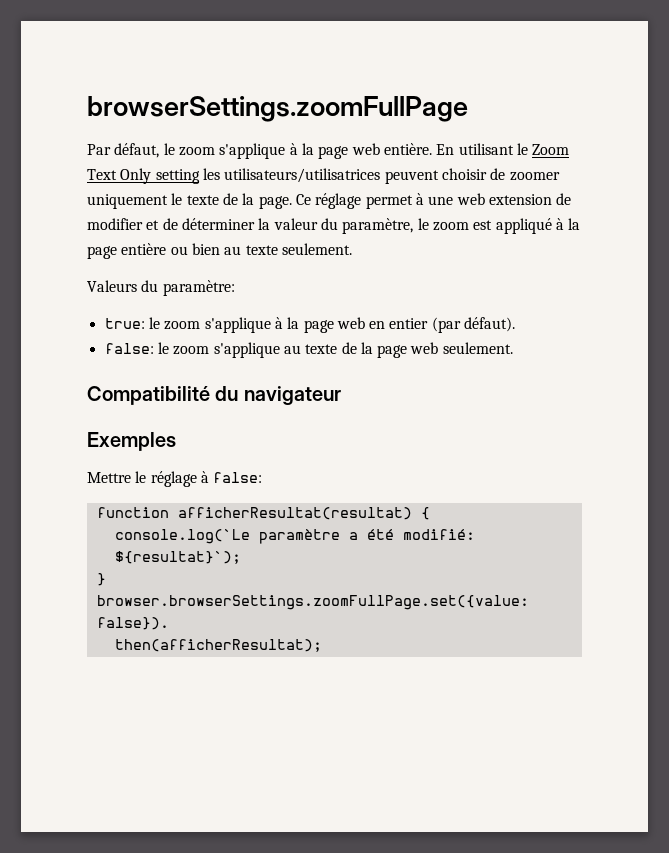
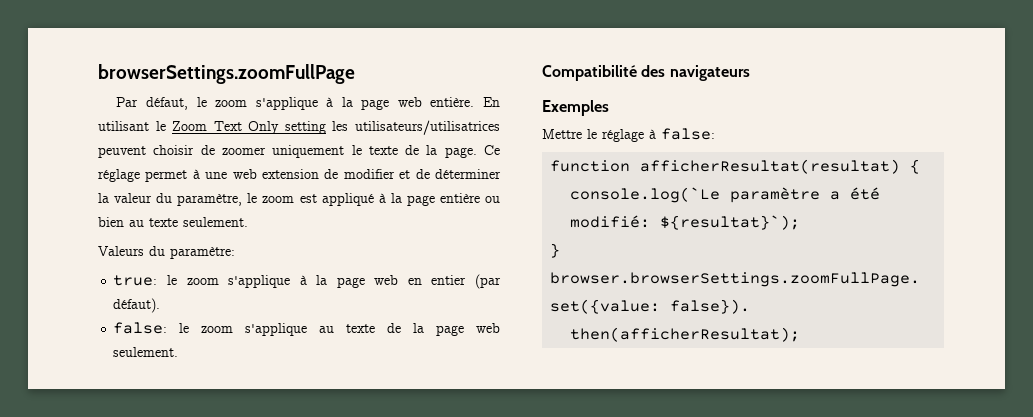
[215,386,341,405] du navigateur -> [641,65,750,81] des navigateurs

